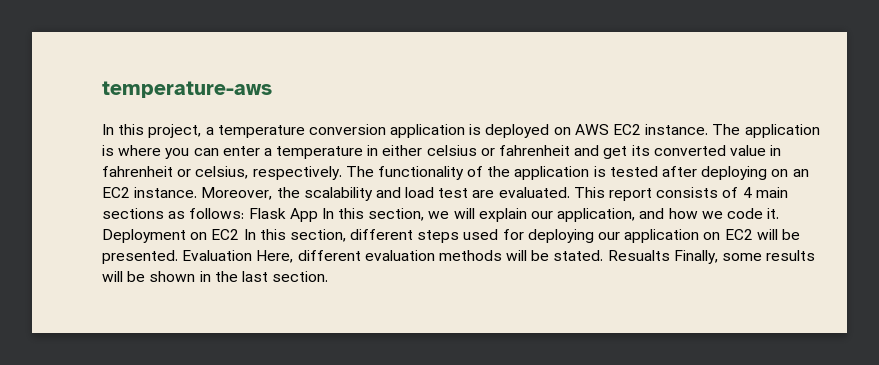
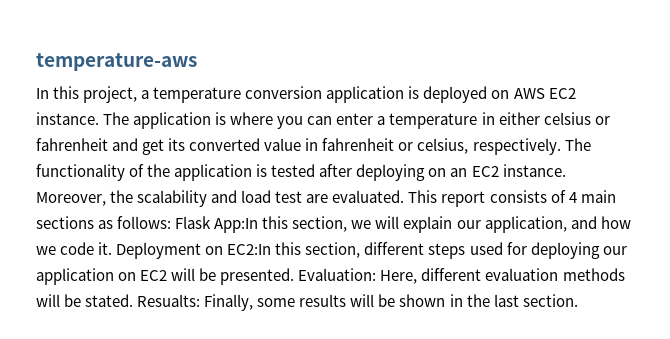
[289,208,334,222] App In -> [214,218,259,233] App:In
[211,229,256,240] EC2 In -> [227,244,272,255] EC2:In
[182,250,253,261] Evaluation -> [298,268,377,281] Evaluation:
[607,250,670,261] Resualts -> [137,294,201,307] Resualts:

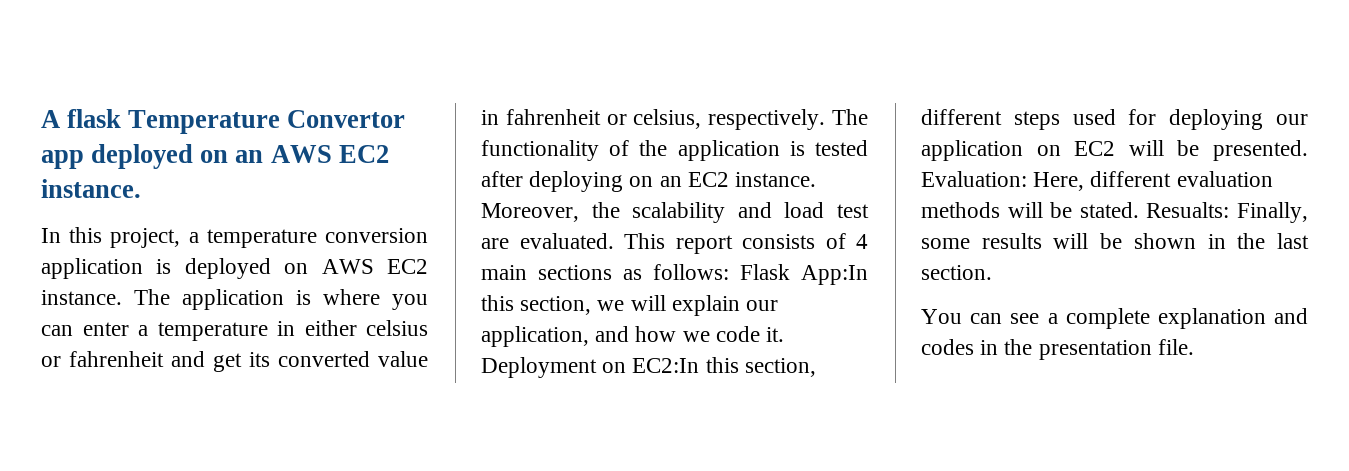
[36,53,197,71] temperature-aws -> [41,109,406,134] [41,144,389,169] [41,179,141,198] A flask Temperature Convertor app deployed on an AWS EC2 instance.
(578, 300) none -> [921,308,1308,329] [921,339,1194,360] // You can see a complete explanation and codes in the presentation file.

